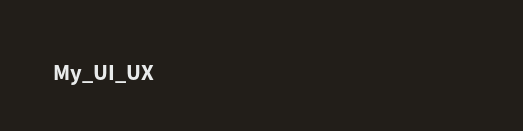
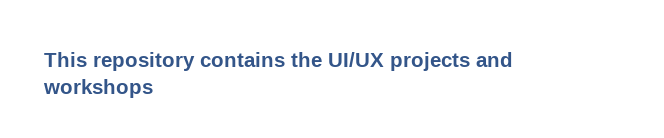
[53,65,154,85] My_UI_UX -> [44,52,513,71] [43,79,153,98] This repository contains the UI/UX projects and workshops

